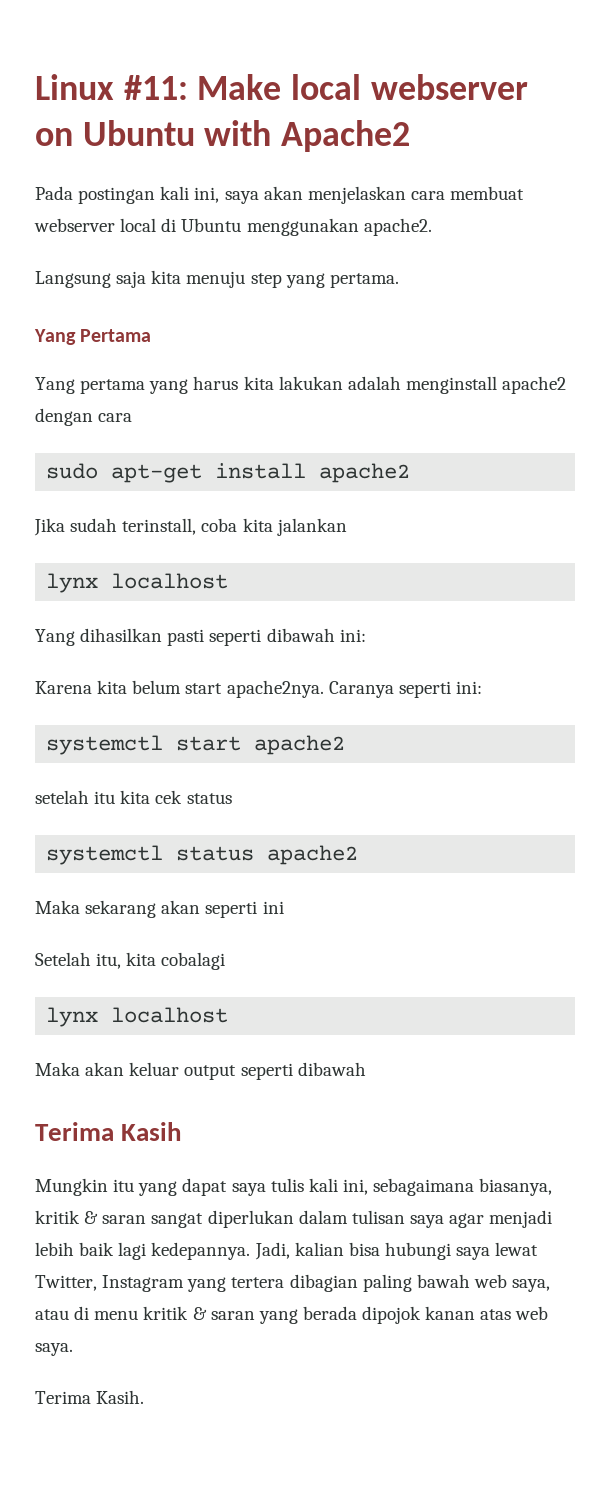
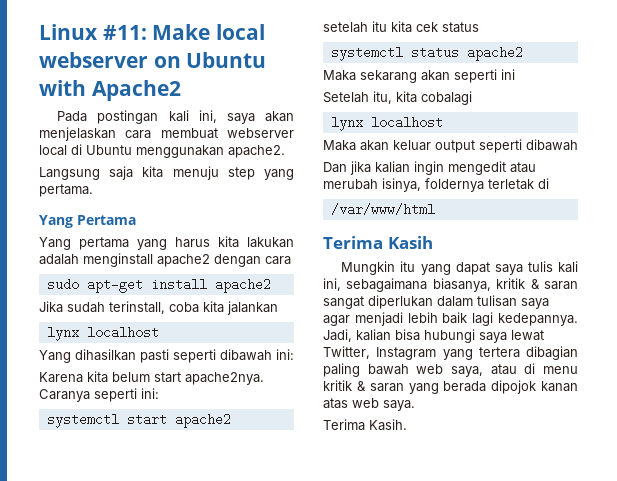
(366, 1069) none -> [323,161,536,175] [323,178,549,192] [330,203,435,216] // Dan jika kalian ingin mengedit atau merubah isinya, foldernya terletak di // /var/www/html

